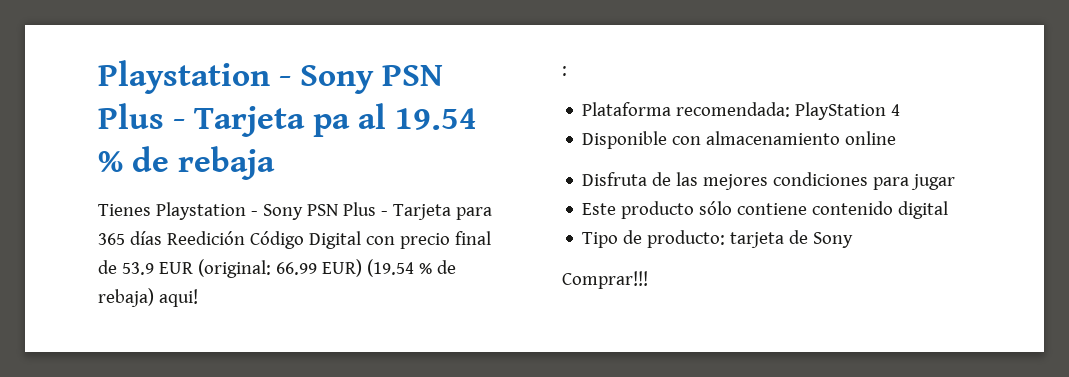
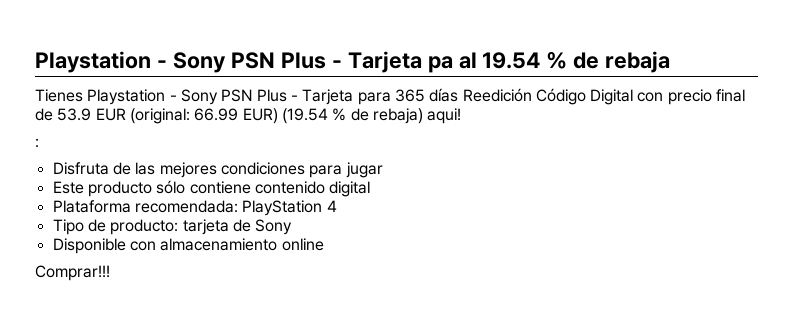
[582,102,901,120] [582,131,897,149] // Plataforma recomendada: PlayStation 4 // Disponible con almacenamiento online -> (39, 143) none
(949, 210) none -> [52,200,337,216] // Plataforma recomendada: PlayStation 4
(854, 240) none -> [52,238,324,254] // Disponible con almacenamiento online

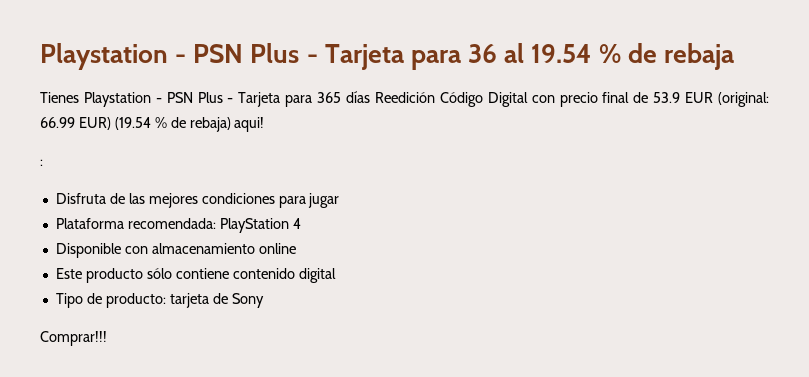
[35,51,453,73] Playstation - Sony PSN Plus - Tarjeta pa -> [40,43,498,70] Playstation - PSN Plus - Tarjeta para 36
[180,89,218,105] Sony -> (162, 100) none
(383, 170) none -> [55,218,301,233] [55,243,296,258] // Plataforma recomendada: PlayStation 4 // Disponible con almacenamiento online
[52,200,337,216] // Plataforma recomendada: PlayStation 4 -> (336, 275) none
[52,238,324,254] // Disponible con almacenamiento online -> (264, 300) none

